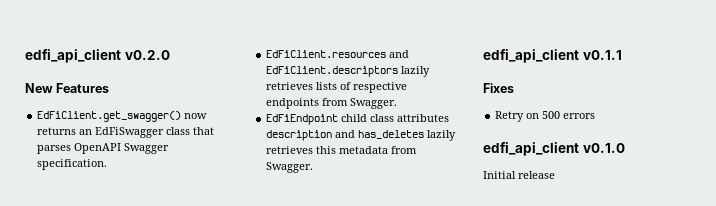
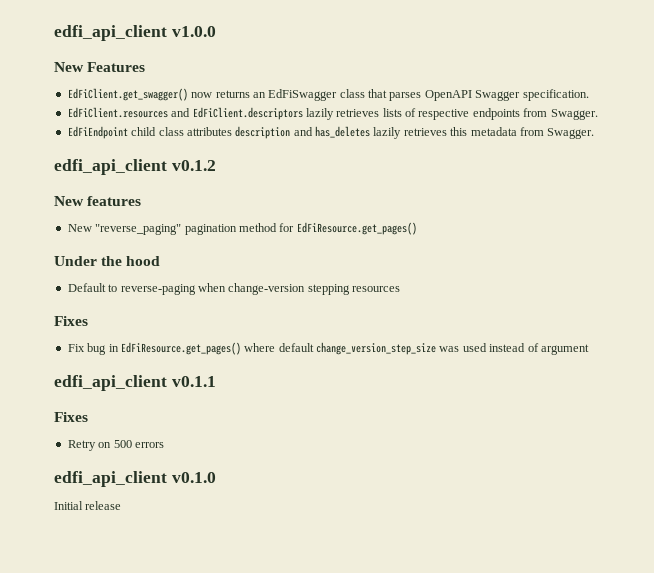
[25,49,170,63] edfi_api_client v0.2.0 -> [54,25,216,41] edfi_api_client v1.0.0
(314, 167) none -> [54,159,216,175] [54,196,142,206] [67,222,417,235] [54,256,161,266] [67,283,400,295] [54,316,88,326] [67,342,589,355] // edfi_api_client v0.1.2 // New features // New "reverse_paging" pagination method for EdFiResource.get_pages() // Under the hood // Default to reverse-paging when change-version stepping resources // Fixes // Fix bug in EdFiResource.get_pages() where default change_version_step_size was used instead of argument

